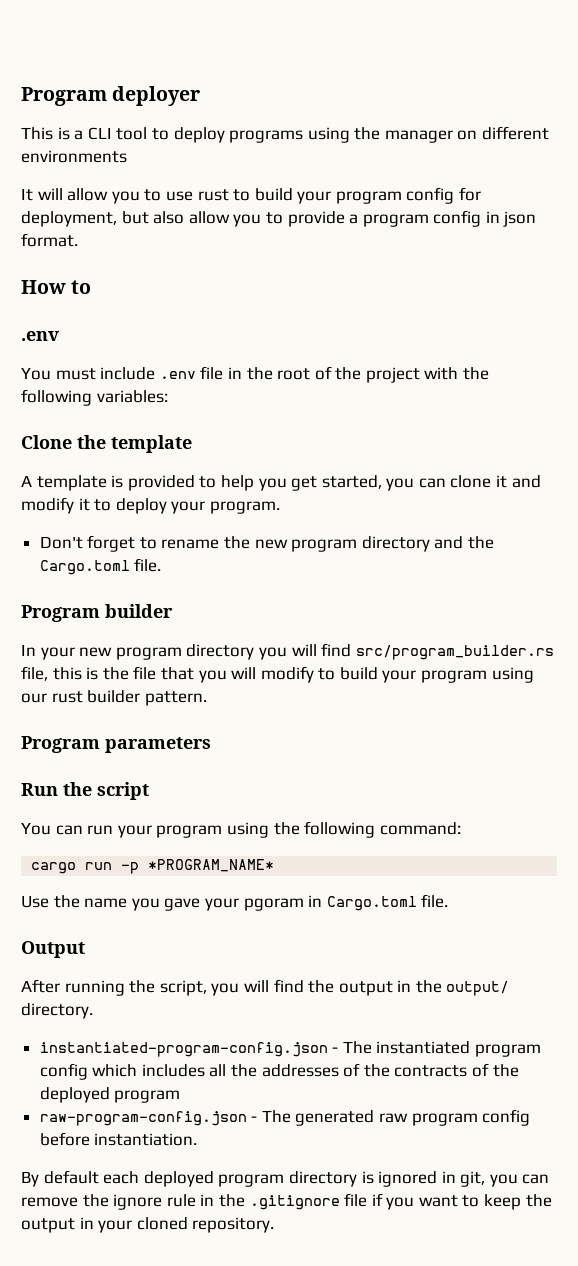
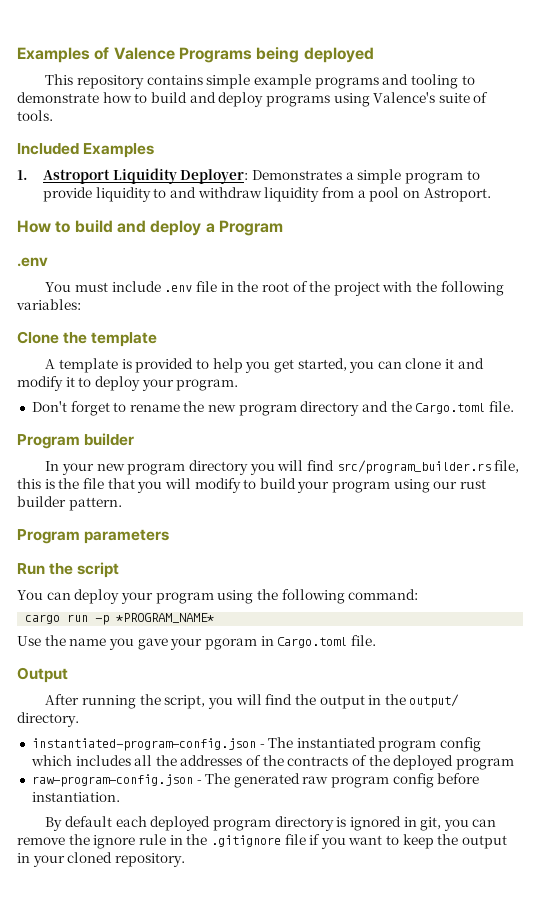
[21,86,201,106] [21,126,550,143] [21,150,127,163] [21,187,482,204] [21,210,537,227] [21,233,78,247] [21,280,92,294] Program deployer // This is a CLI tool to deploy programs using the manager on different environments // It will allow you to use rust to build your program config for deployment, but also allow you to provide a program config in json format. // How to -> [17,47,374,63] [45,74,475,89] [17,92,489,107] [17,110,53,121] [17,143,155,158] [17,168,480,184] [43,187,491,202] [17,220,283,236] Examples of Valence Programs being deployed // This repository contains simple example programs and tooling to demonstrate how to build and deploy programs using Valence's suite of tools. // Included Examples // 1. Astroport Liquidity Deployer: Demonstrates a simple program to provide liquidity to and withdraw liquidity from a pool on Astroport. // How to build and deploy a Program
[87,825,114,835] run -> [74,589,120,604] deploy

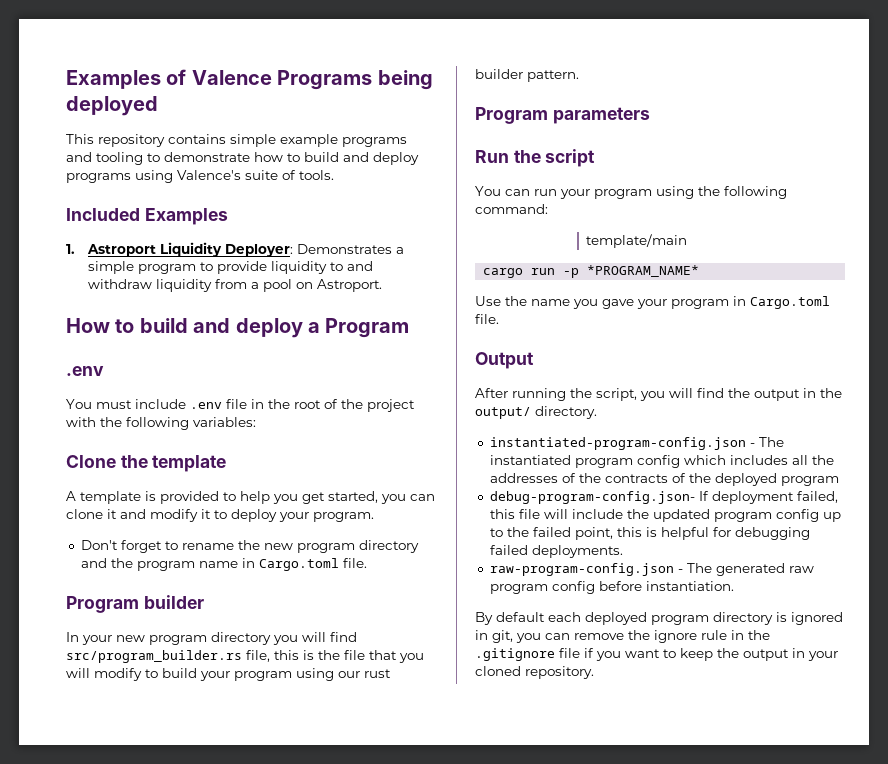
(412, 406) none -> [136,558,255,571] program name in
[74,589,120,604] deploy -> [534,189,557,196] run
(419, 594) none -> [586,234,687,248] // template/main
[204,638,257,650] pgoram -> [671,299,729,309] program
(514, 764) none -> [489,491,838,504] [489,509,841,522] [489,527,810,540] [489,545,623,558] // debug-program-config.json- If deployment failed, this file will include the updated program config up to the failed point, this is helpful for debugging failed deployments.

